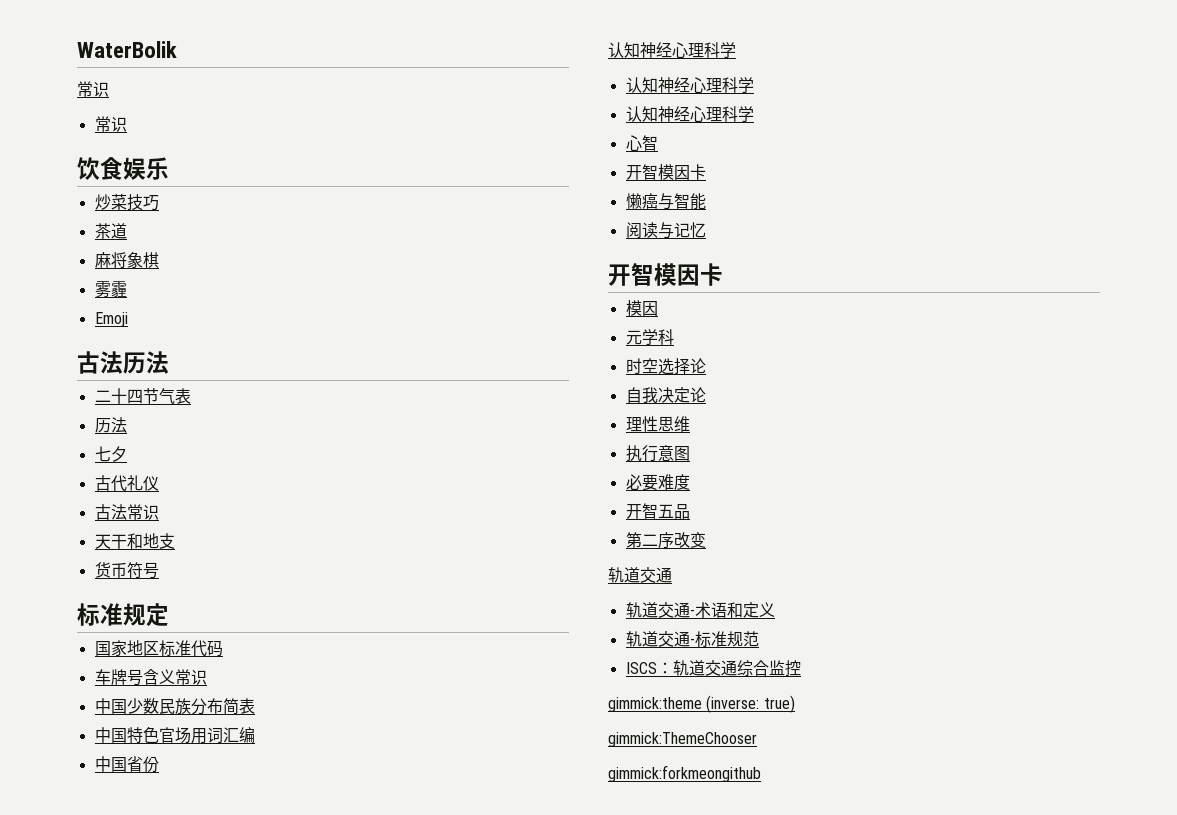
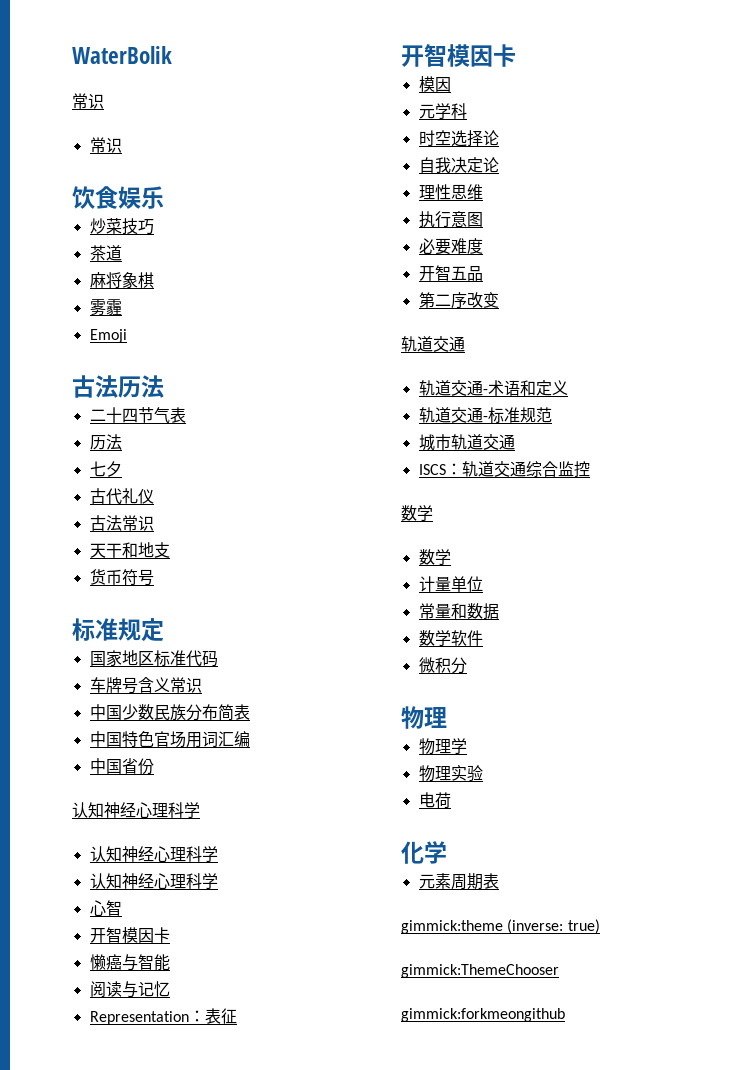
(706, 230) none -> [89,1008,237,1025] // Representation：表征
(759, 639) none -> [418,434,515,451] // 城市轨道交通
(801, 668) none -> [401,505,433,521] [418,549,451,565] [418,576,483,592] [418,603,499,620] [418,630,483,646] [418,657,467,674] [401,706,447,729] [418,738,467,755] [418,765,483,782] [418,792,451,809] [401,841,447,864] [418,873,499,890] // 数学 // 数学 // 计量单位 // 常量和数据 // 数学软件 // 微积分 // 物理 // 物理学 // 物理实验 // 电荷 // 化学 // 元素周期表

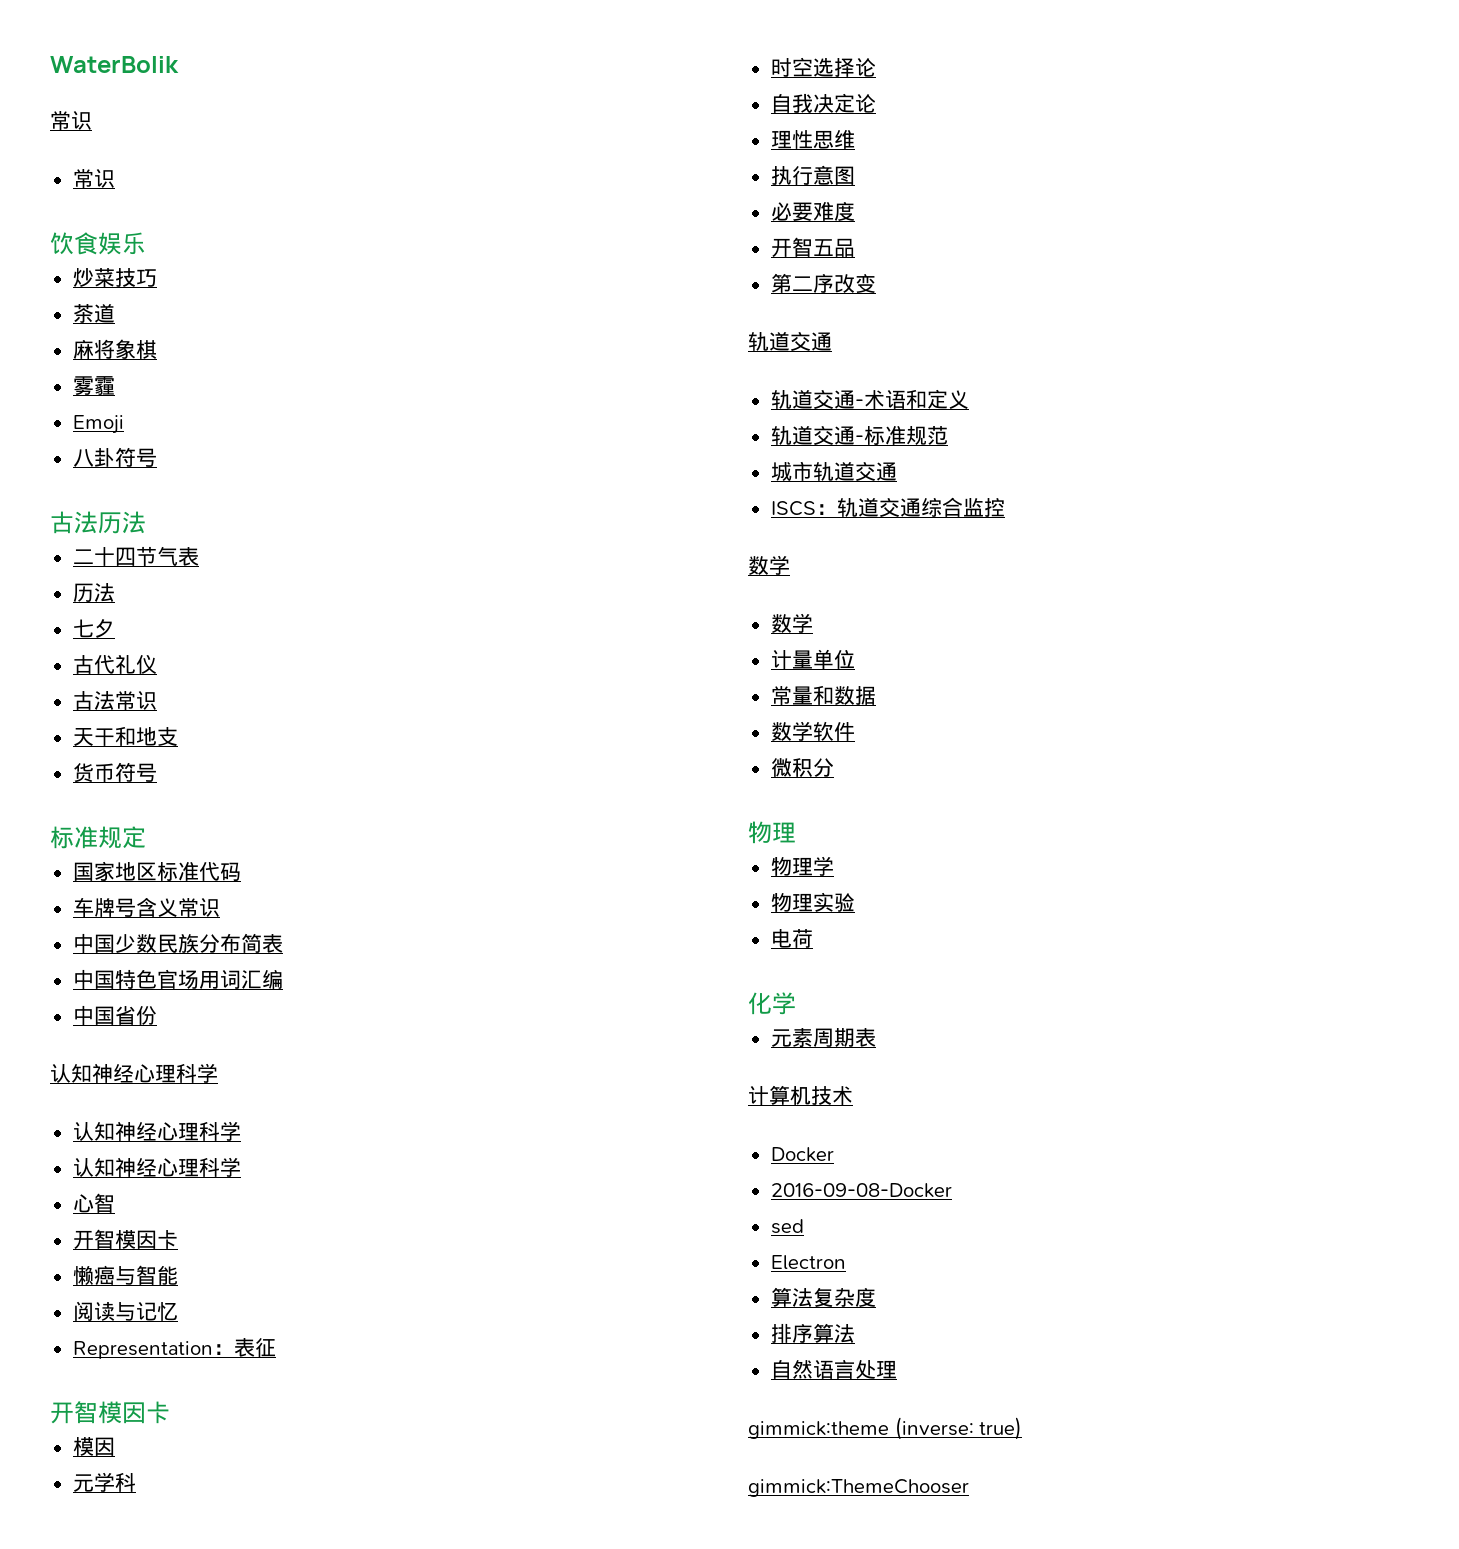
(127, 336) none -> [72,447,157,467] // 八卦符号
(499, 881) none -> [748,1085,853,1106] [770,1147,834,1162] [770,1183,952,1198] [770,1219,804,1234] [770,1255,846,1270] [770,1287,876,1307] [770,1323,855,1343] [770,1359,897,1379] // 计算机技术 // Docker // 2016-09-08-Docker // sed // Electron // 算法复杂度 // 排序算法 // 自然语言处理
[401,1008,565,1022] // gimmick:forkmeongithub -> (969, 1488) none

